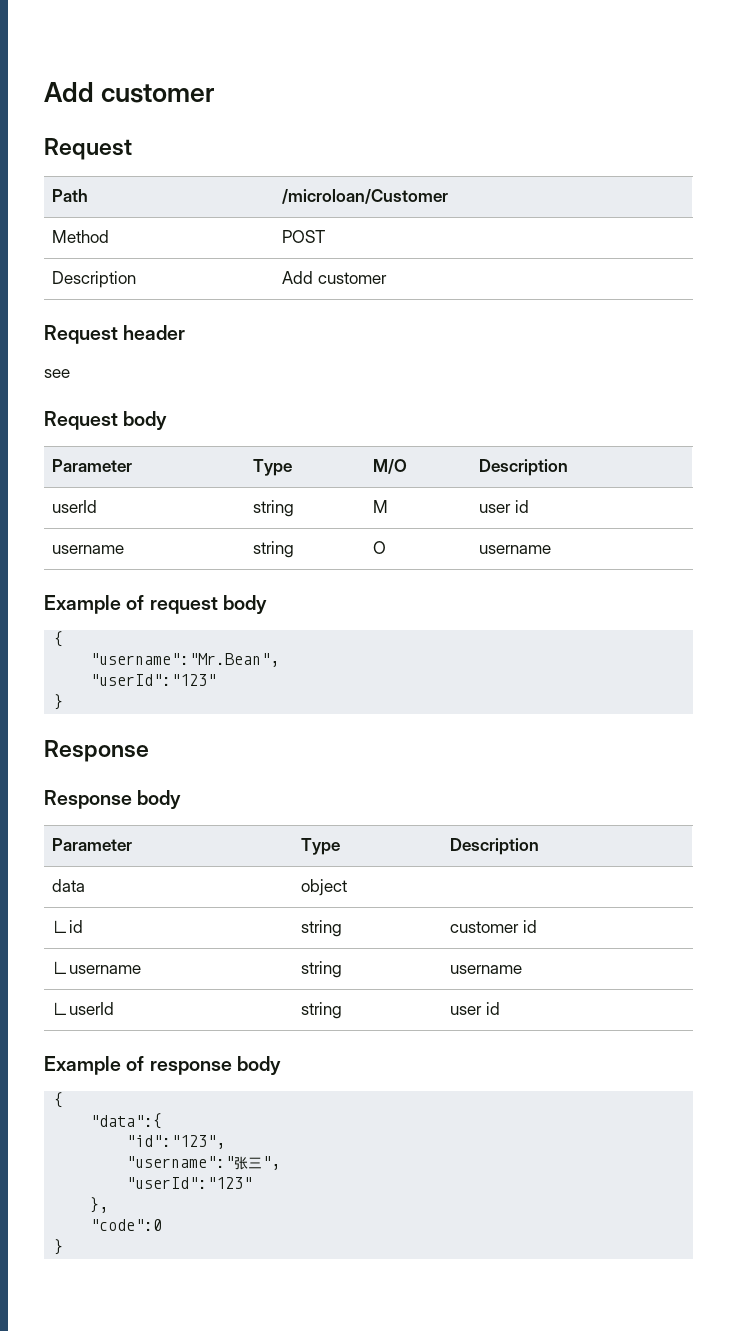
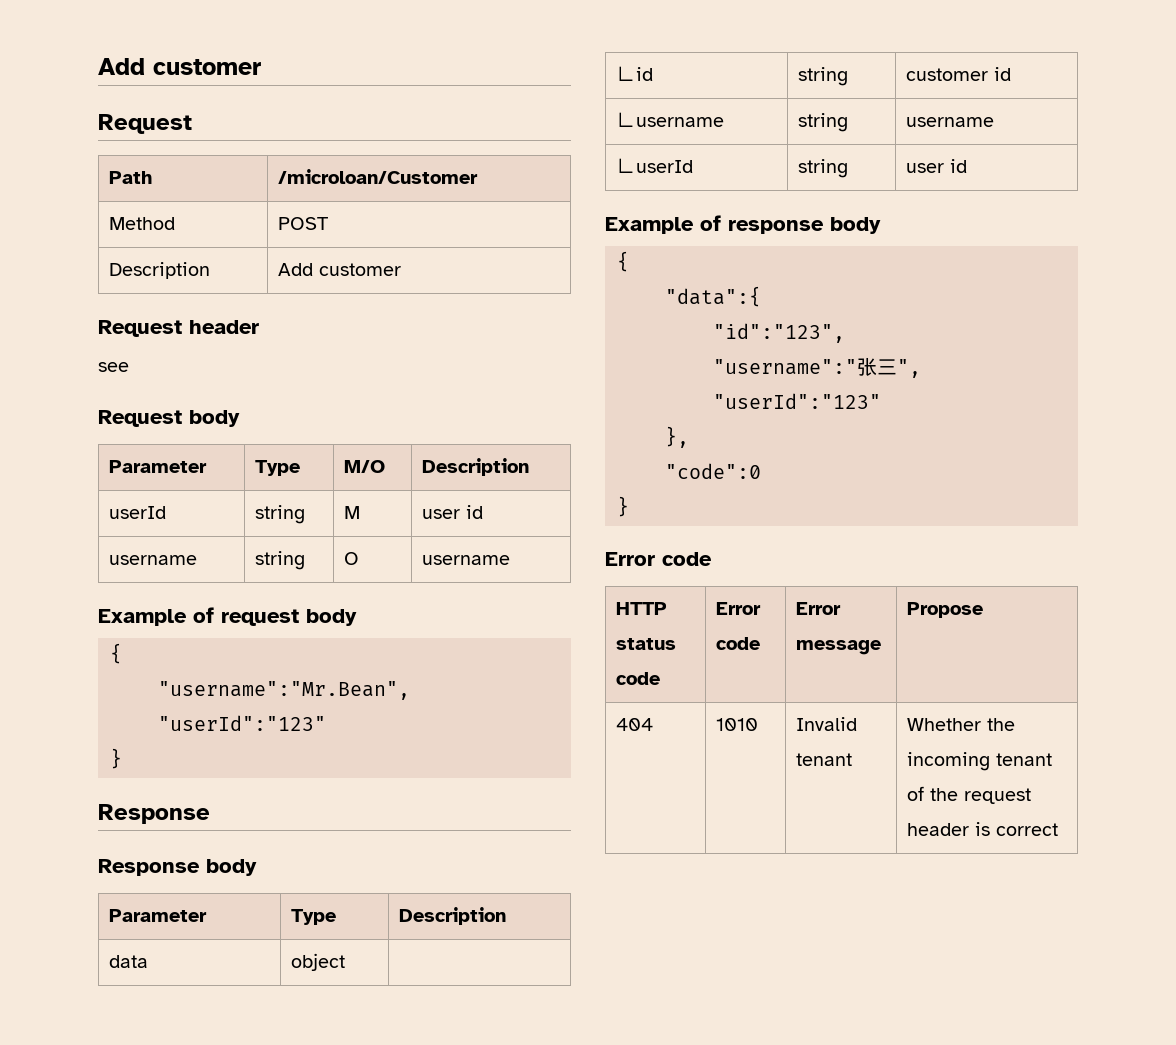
(64, 1247) none -> [605,552,712,566] [616,602,668,615] [616,638,677,650] [616,672,661,685] [716,602,762,615] [716,637,761,650] [796,602,842,615] [796,640,882,655] [907,602,984,618] [616,718,654,731] [716,718,759,731] [796,717,858,731] [796,753,853,766] [907,718,1016,731] [907,752,1053,771] [907,786,1032,804] [907,822,1059,836] // Error code // HTTP status code | Error code | Error message | Propose // 404 | 1010 | Invalid tenant | Whether the incoming tenant of the request header is correct

